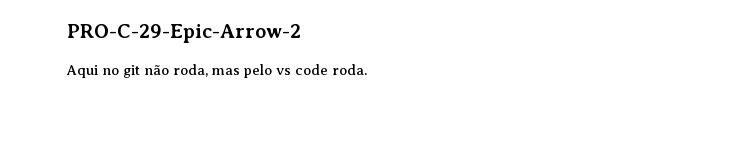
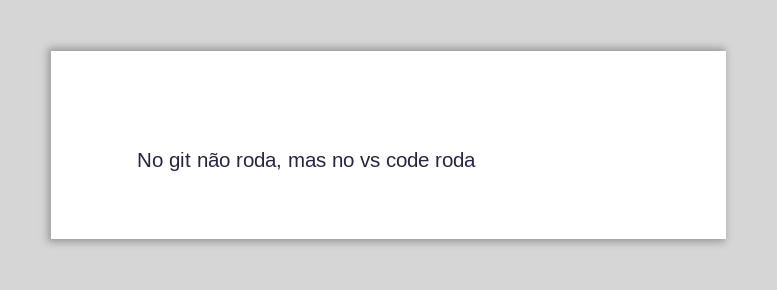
[67,24,301,43] [66,65,119,78] PRO-C-29-Epic-Arrow-2 // Aqui no -> [137,153,163,167] No
[244,64,272,78] pelo -> [332,156,354,167] no
[332,64,367,75] roda. -> [435,152,476,167] roda

